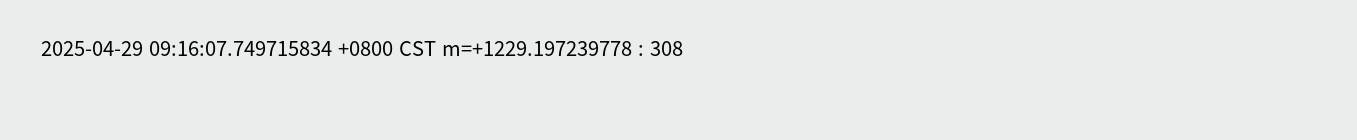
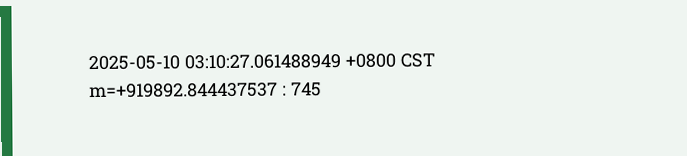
[41,41,684,56] 2025-04-29 09:16:07.749715834 +0800 CST m=+1229.197239778 : 308 -> [88,53,435,71] [89,82,322,99] 2025-05-10 03:10:27.061488949 +0800 CST m=+919892.844437537 : 745

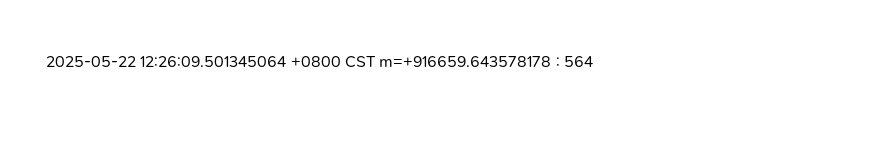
[88,53,435,71] [89,82,322,99] 2025-05-10 03:10:27.061488949 +0800 CST m=+919892.844437537 : 745 -> [46,56,593,68] 2025-05-22 12:26:09.501345064 +0800 CST m=+916659.643578178 : 564

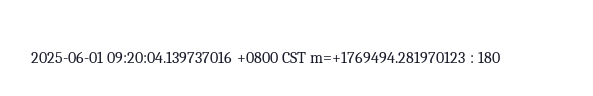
[46,56,593,68] 2025-05-22 12:26:09.501345064 +0800 CST m=+916659.643578178 : 564 -> [31,51,500,64] 2025-06-01 09:20:04.139737016 +0800 CST m=+1769494.281970123 : 180

